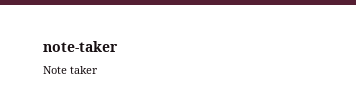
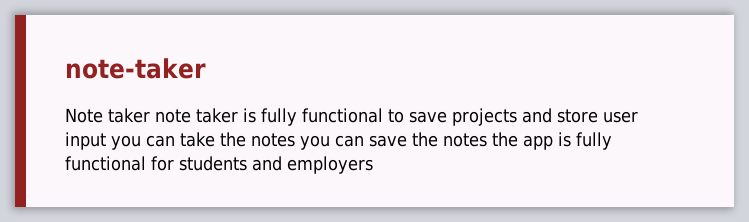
(98, 70) none -> [155,108,638,126] [65,132,612,150] [65,156,373,174] note taker is fully functional to save projects and store user input you can take the notes you can save the notes the app is fully functional for students and employers

